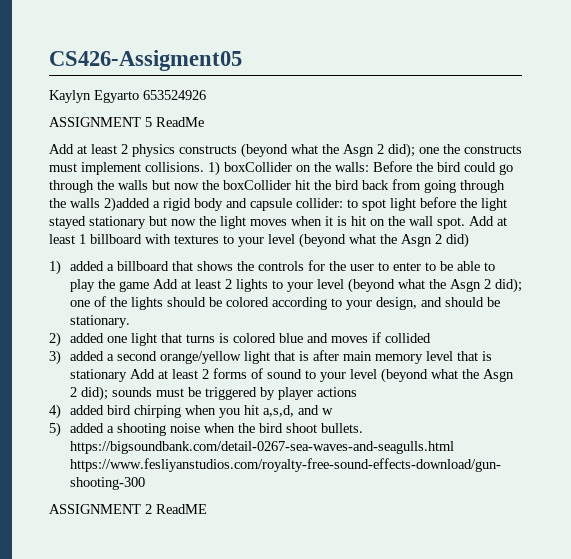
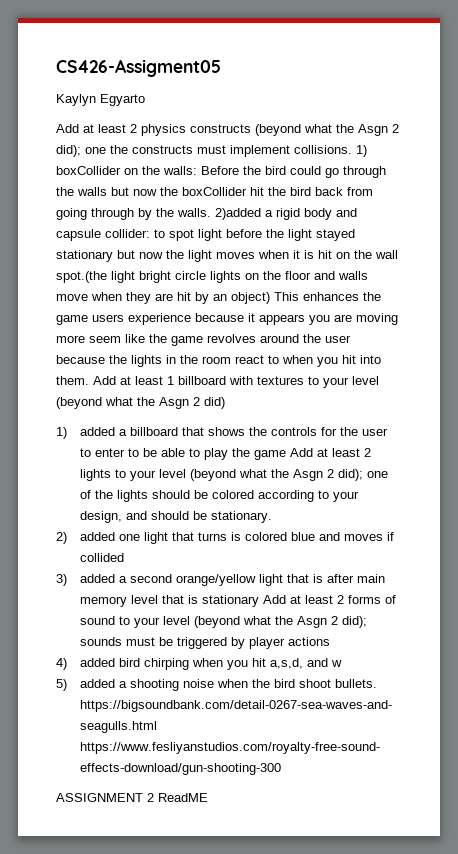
[143,90,206,100] [49,117,204,127] 653524926 // ASSIGNMENT 5 ReadMe -> (145, 100) none
[49,198,100,208] the walls -> [138,208,211,220] by the walls.
[437,217,465,229] spot. -> [56,271,368,283] [56,292,381,304] [56,313,398,325] [56,334,351,346] [56,355,381,367] [56,376,89,385] spot.(the light bright circle lights on the floor and walls move when they are hit by an object) This enhances the game users experience because it appears you are moving more seem like the game revolves around the user because the lights in the room react to when you hit into them.

